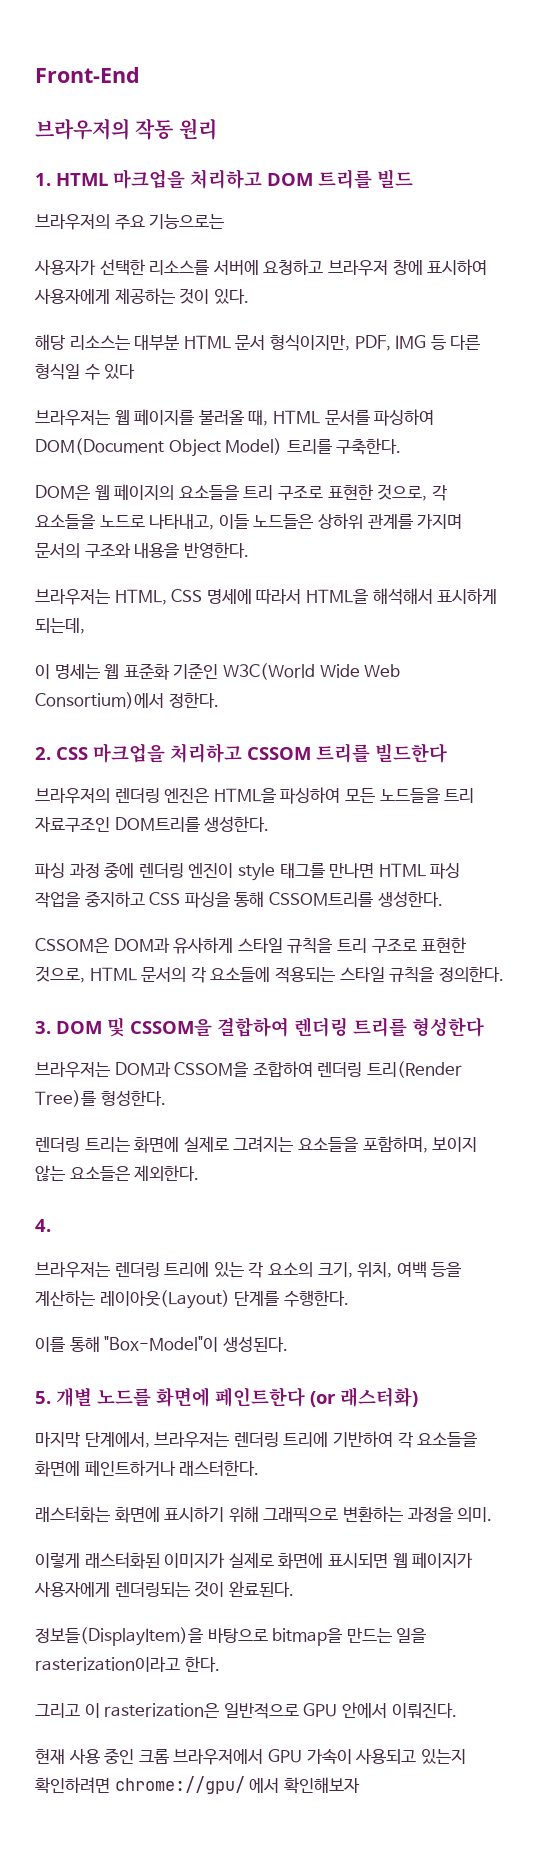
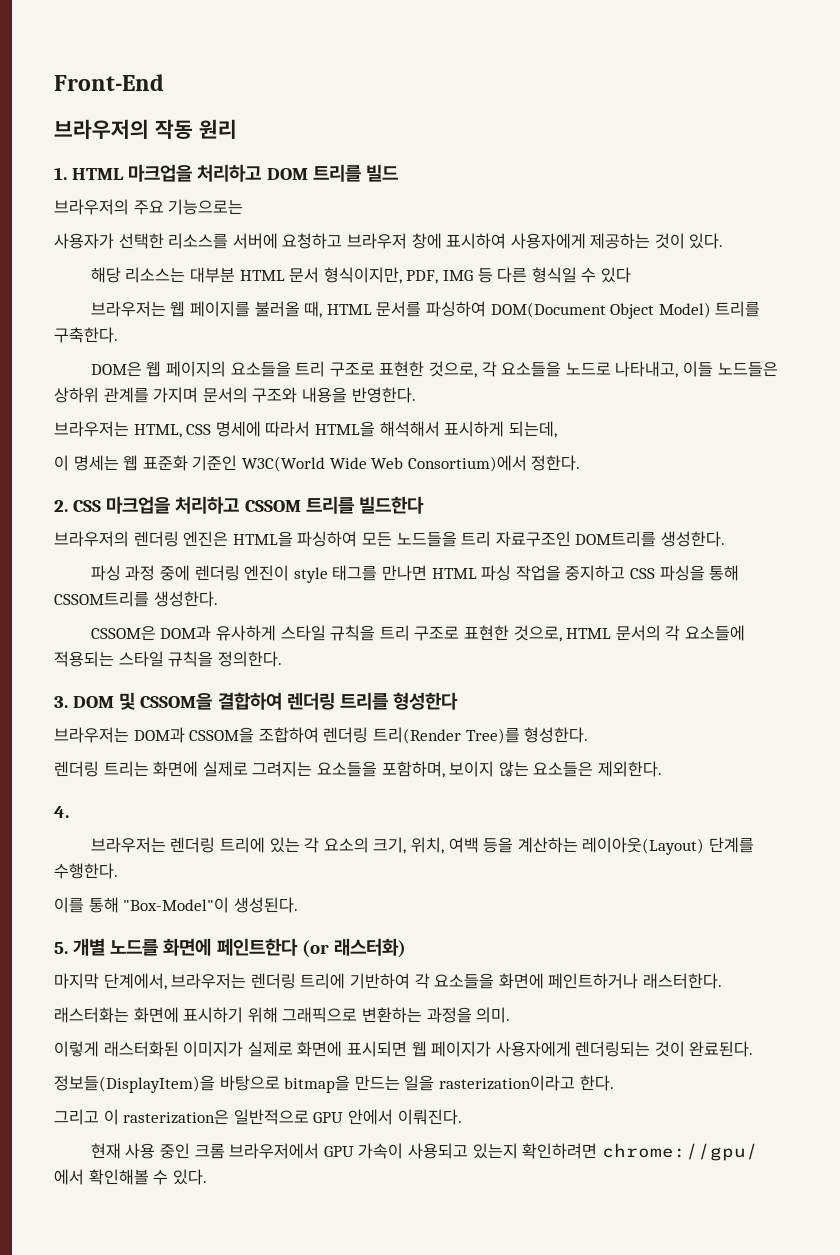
[283,1777,360,1794] 확인해보자 -> [88,1169,207,1185] 확인해볼 수 있다.

